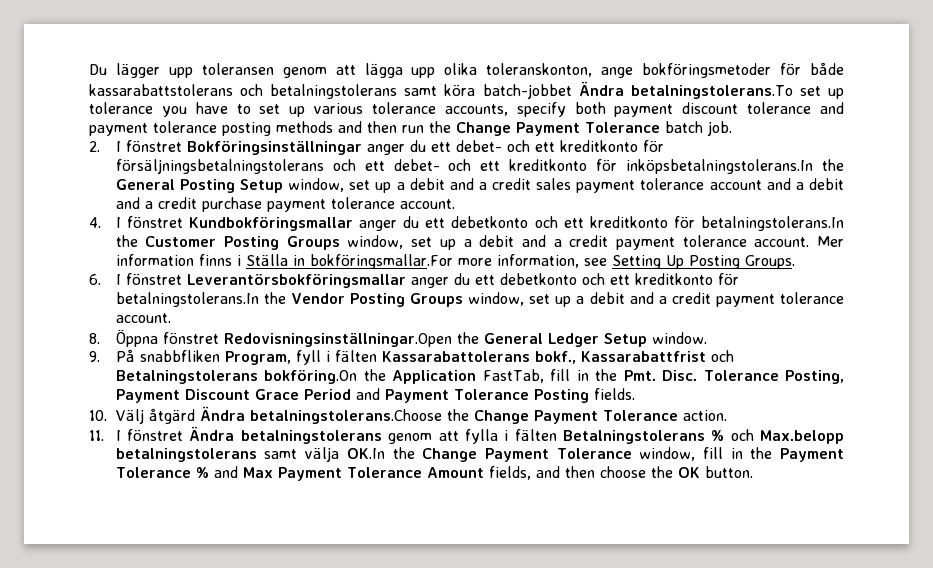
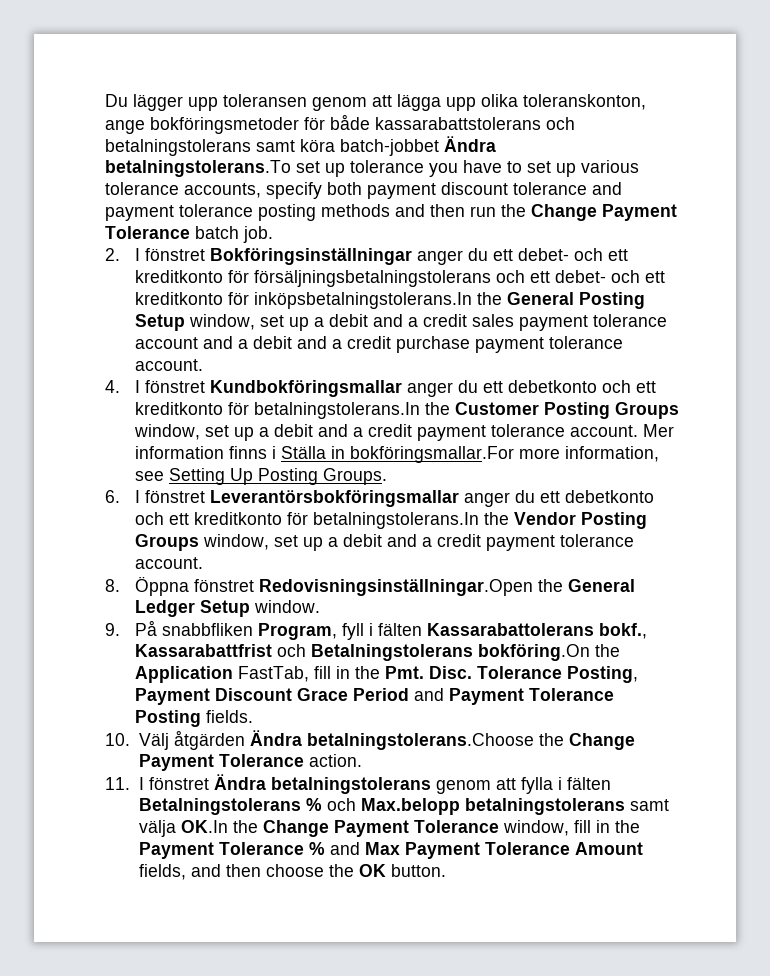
[148,408,195,424] åtgärd -> [173,730,245,750] åtgärden

